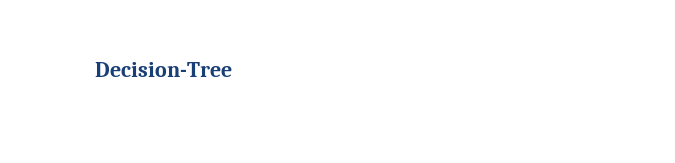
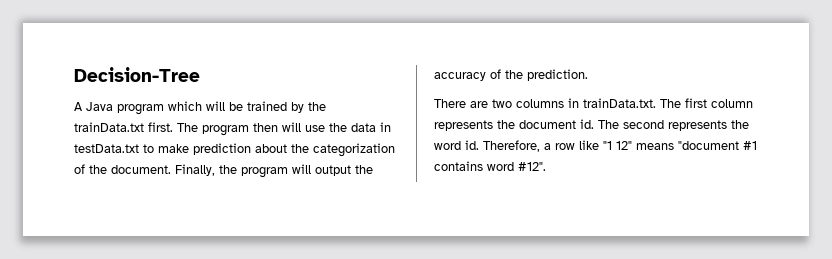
(232, 69) none -> [74,101,326,115] [74,122,391,136] [74,143,395,157] [74,164,373,178] [434,69,588,81] [434,98,753,108] [434,119,749,131] [434,140,757,152] [434,161,546,171] // A Java program which will be trained by the trainData.txt first. The program then will use the data in testData.txt to make prediction about the categorization of the document. Finally, the program will output the accuracy of the prediction. // There are two columns in trainData.txt. The first column represents the document id. The second represents the word id. Therefore, a row like "1 12" means "document #1 contains word #12".

